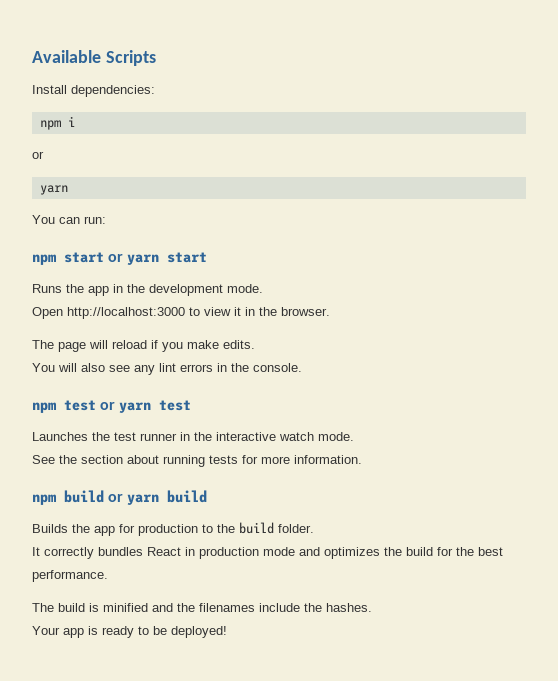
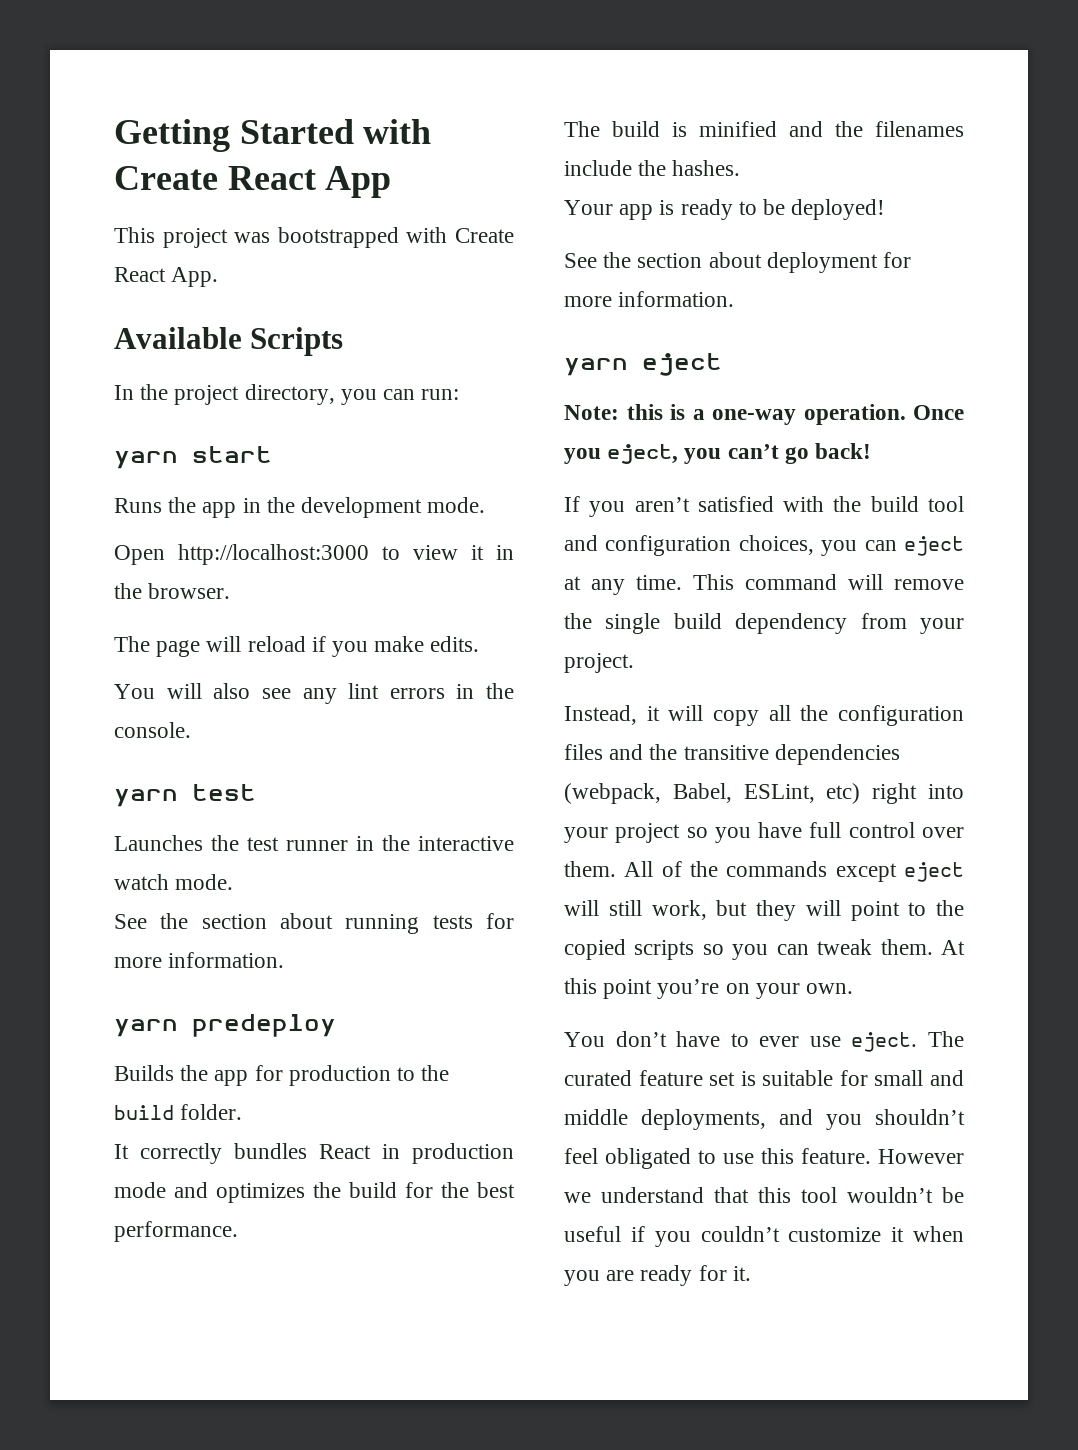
[32,50,156,66] [32,85,155,97] [39,116,75,130] [32,151,44,159] [39,185,68,195] [32,215,55,224] Available Scripts // Install dependencies: // npm i // or // yarn // You -> [114,119,432,152] [114,166,392,198] [114,227,514,248] [114,267,219,287] [114,327,344,356] [114,384,377,405] Getting Started with Create React App // This project was bootstrapped with Create React App. // Available Scripts // In the project directory, you
[32,252,124,265] npm start or -> (460, 394) none
[32,400,116,413] npm test or -> (191, 730) none
[32,490,208,505] npm build or yarn build -> [114,1014,336,1037] yarn predeploy
(227, 632) none -> [564,252,912,273] [564,291,735,307] [564,353,722,376] [564,404,964,425] [564,443,872,464] [564,496,964,517] [564,535,964,556] [564,574,964,595] [564,613,964,634] [564,653,634,673] [564,705,964,726] [564,744,900,765] [564,783,964,804] [564,822,964,843] [564,861,964,882] [564,900,964,921] [564,939,965,960] [564,978,854,999] [564,1031,964,1052] [564,1070,964,1086] [564,1109,965,1130] [564,1148,964,1169] [564,1187,964,1203] [564,1226,964,1247] [564,1265,751,1286] // See the section about deployment for more information. // yarn eject // Note: this is a one-way operation. Once you eject, you can’t go back! // If you aren’t satisfied with the build tool and configuration choices, you can eject at any time. This command will remove the single build dependency from your project. // Instead, it will copy all the configuration files and the transitive dependencies (webpack, Babel, ESLint, etc) right into your project so you have full control over them. All of the commands except eject will still work, but they will point to the copied scripts so you can tweak them. At this point you’re on your own. // You don’t have to ever use eject. The curated feature set is suitable for small and middle deployments, and you shouldn’t feel obligated to use this feature. However we understand that this tool wouldn’t be useful if you couldn’t customize it when you are ready for it.

